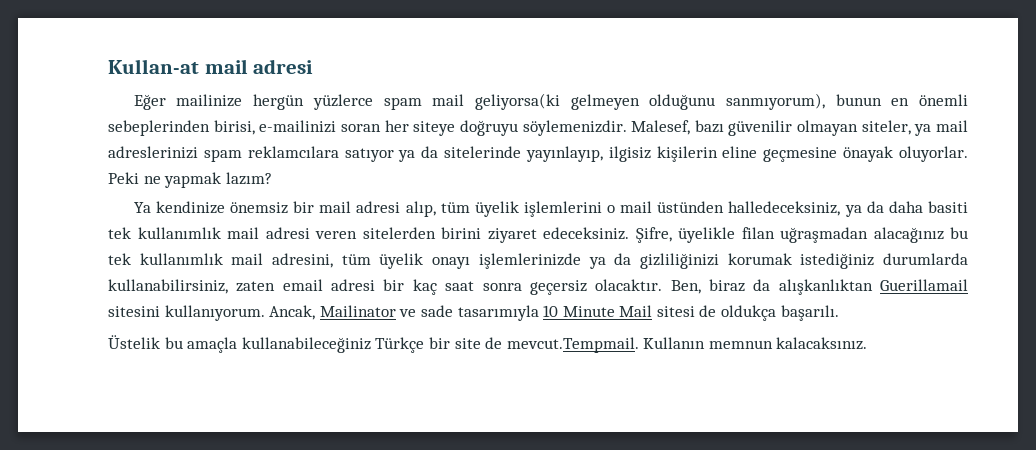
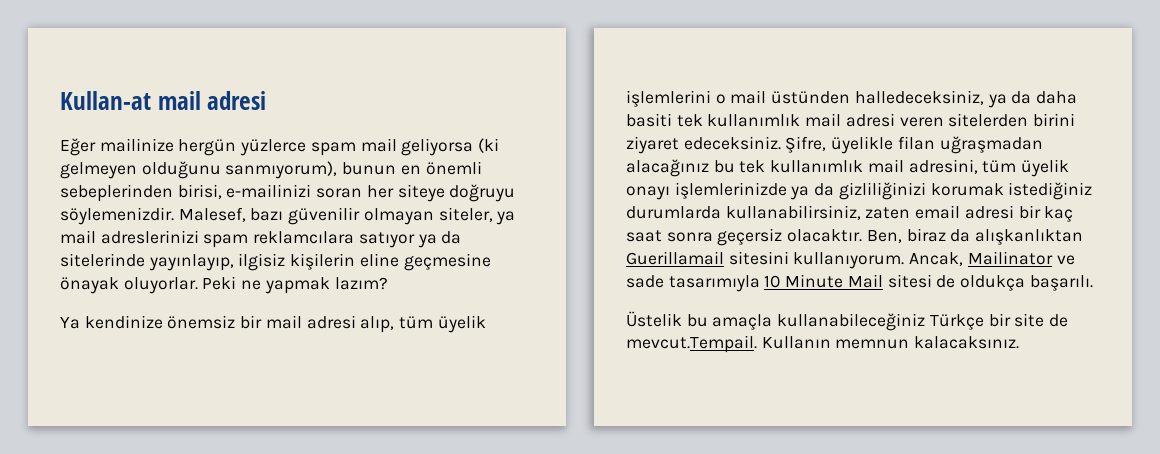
[474,93,560,110] geliyorsa(ki -> [401,138,500,156] geliyorsa (ki
[506,337,639,353] mevcut.Tempmail. -> [626,335,757,353] mevcut.Tempail.

